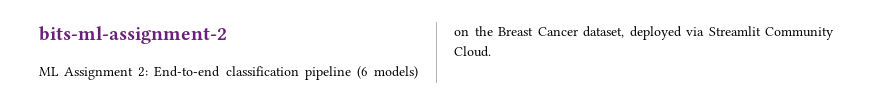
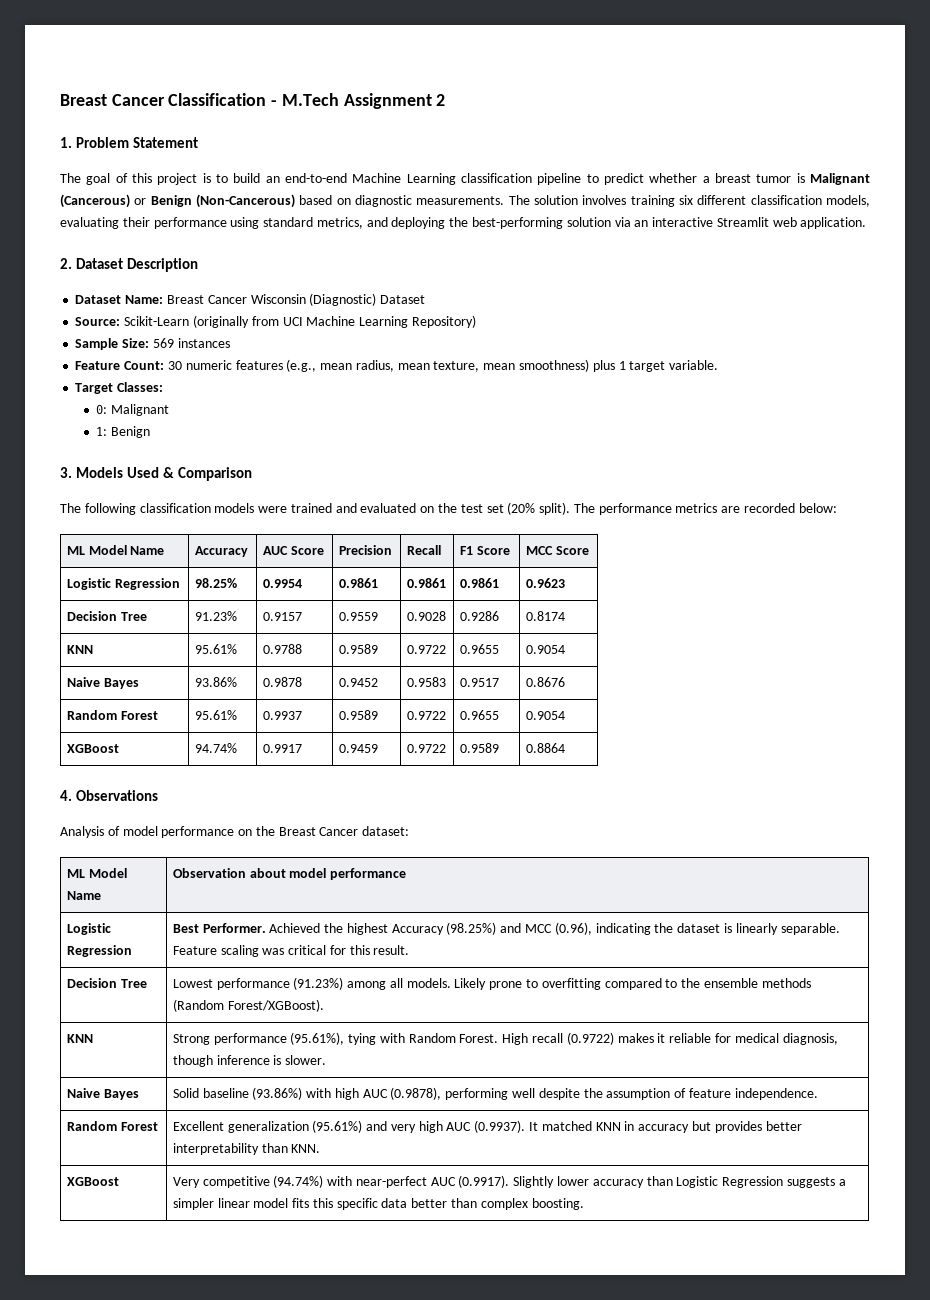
[39,26,227,44] [39,66,419,80] [454,26,834,40] [454,46,491,57] bits-ml-assignment-2 // ML Assignment 2: End-to-end classification pipeline (6 models) on the Breast Cancer dataset, deployed via Streamlit Community Cloud. -> [60,93,446,109] [60,137,199,148] [60,173,871,185] [60,194,871,208] [60,217,867,229] [60,258,199,272] [75,293,426,306] [75,315,476,328] [75,338,230,350] [75,359,719,372] [75,382,164,394] [96,404,170,416] [96,426,151,438] [60,467,253,481] [60,502,837,515] [66,545,165,555] [194,546,248,557] [262,546,324,555] [338,545,392,555] [406,545,441,555] [459,546,510,555] [525,546,589,555] [66,578,180,590] [194,578,237,588] [262,579,302,588] [338,578,378,588] [406,578,446,588] [459,578,499,588] [525,578,565,588] [66,611,147,621] [194,611,237,621] [262,612,302,621] [338,612,378,621] [406,611,446,621] [459,611,499,621] [525,611,565,621] [66,645,93,654] [194,644,237,654] [262,644,302,654] [338,644,378,654] [406,645,446,654] [459,644,499,654] [525,645,565,654] [66,677,139,689] [194,677,237,687] [262,677,302,687] [338,678,378,687] [406,677,446,687] [459,678,499,687] [525,677,565,687] [66,710,158,720] [194,710,237,720] [262,711,302,720] [338,710,378,720] [406,711,446,720] [459,710,499,720] [525,711,565,720] [66,744,119,753] [194,743,237,753] [262,744,302,753] [338,744,378,753] [406,744,446,753] [459,743,499,753] [525,743,565,753] [60,790,159,801] [60,826,410,838] [66,868,127,878] [66,891,101,900] [172,868,407,880] [66,923,111,935] [66,945,132,957] [172,922,840,935] [172,945,410,957] [66,978,147,988] [172,977,811,990] [172,999,324,1012] [66,1034,93,1043] [172,1032,838,1045] [172,1055,327,1067] [66,1088,139,1100] [172,1087,818,1100] [66,1121,158,1131] [172,1120,802,1133] [172,1143,321,1155] [66,1177,119,1186] [172,1175,846,1188] [172,1198,584,1210] Breast Cancer Classification - M.Tech Assignment 2 // 1. Problem Statement // The goal of this project is to build an end-to-end Machine Learning classification pipeline to predict whether a breast tumor is Malignant (Cancerous) or Benign (Non-Cancerous) based on diagnostic measurements. The solution involves training six different classification models, evaluating their performance using standard metrics, and deploying the best-performing solution via an interactive Streamlit web application. // 2. Dataset Description // Dataset Name: Breast Cancer Wisconsin (Diagnostic) Dataset // Source: Scikit-Learn (originally from UCI Machine Learning Repository) // Sample Size: 569 instances // Feature Count: 30 numeric features (e.g., mean radius, mean texture, mean smoothness) plus 1 target variable. // Target Classes: // 0: Malignant // 1: Benign // 3. Models Used & Comparison // The following classification models were trained and evaluated on the test set (20% split). The performance metrics are recorded below: // ML Model Name | Accuracy | AUC Score | Precision | Recall | F1 Score | MCC Score // Logistic Regression | 98.25% | 0.9954 | 0.9861 | 0.9861 | 0.9861 | 0.9623 // Decision Tree | 91.23% | 0.9157 | 0.9559 | 0.9028 | 0.9286 | 0.8174 // KNN | 95.61% | 0.9788 | 0.9589 | 0.9722 | 0.9655 | 0.9054 // Naive Bayes | 93.86% | 0.9878 | 0.9452 | 0.9583 | 0.9517 | 0.8676 // Random Forest | 95.61% | 0.9937 | 0.9589 | 0.9722 | 0.9655 | 0.9054 // XGBoost | 94.74% | 0.9917 | 0.9459 | 0.9722 | 0.9589 | 0.8864 // 4. Observations // Analysis of model performance on the Breast Cancer dataset: // ML Model Name | Observation about model performance // Logistic Regression | Best Performer. Achieved the highest Accuracy (98.25%) and MCC (0.96), indicating the dataset is linearly separable. Feature scaling was critical for this result. // Decision Tree | Lowest performance (91.23%) among all models. Likely prone to overfitting compared to the ensemble methods (Random Forest/XGBoost). // KNN | Strong performance (95.61%), tying with Random Forest. High recall (0.9722) makes it reliable for medical diagnosis, though inference is slower. // Naive Bayes | Solid baseline (93.86%) with high AUC (0.9878), performing well despite the assumption of feature independence. // Random Forest | Excellent generalization (95.61%) and very high AUC (0.9937). It matched KNN in accuracy but provides better interpretability than KNN. // XGBoost | Very competitive (94.74%) with near-perfect AUC (0.9917). Slightly lower accuracy than Logistic Regression suggests a simpler linear model fits this specific data better than complex boosting.

